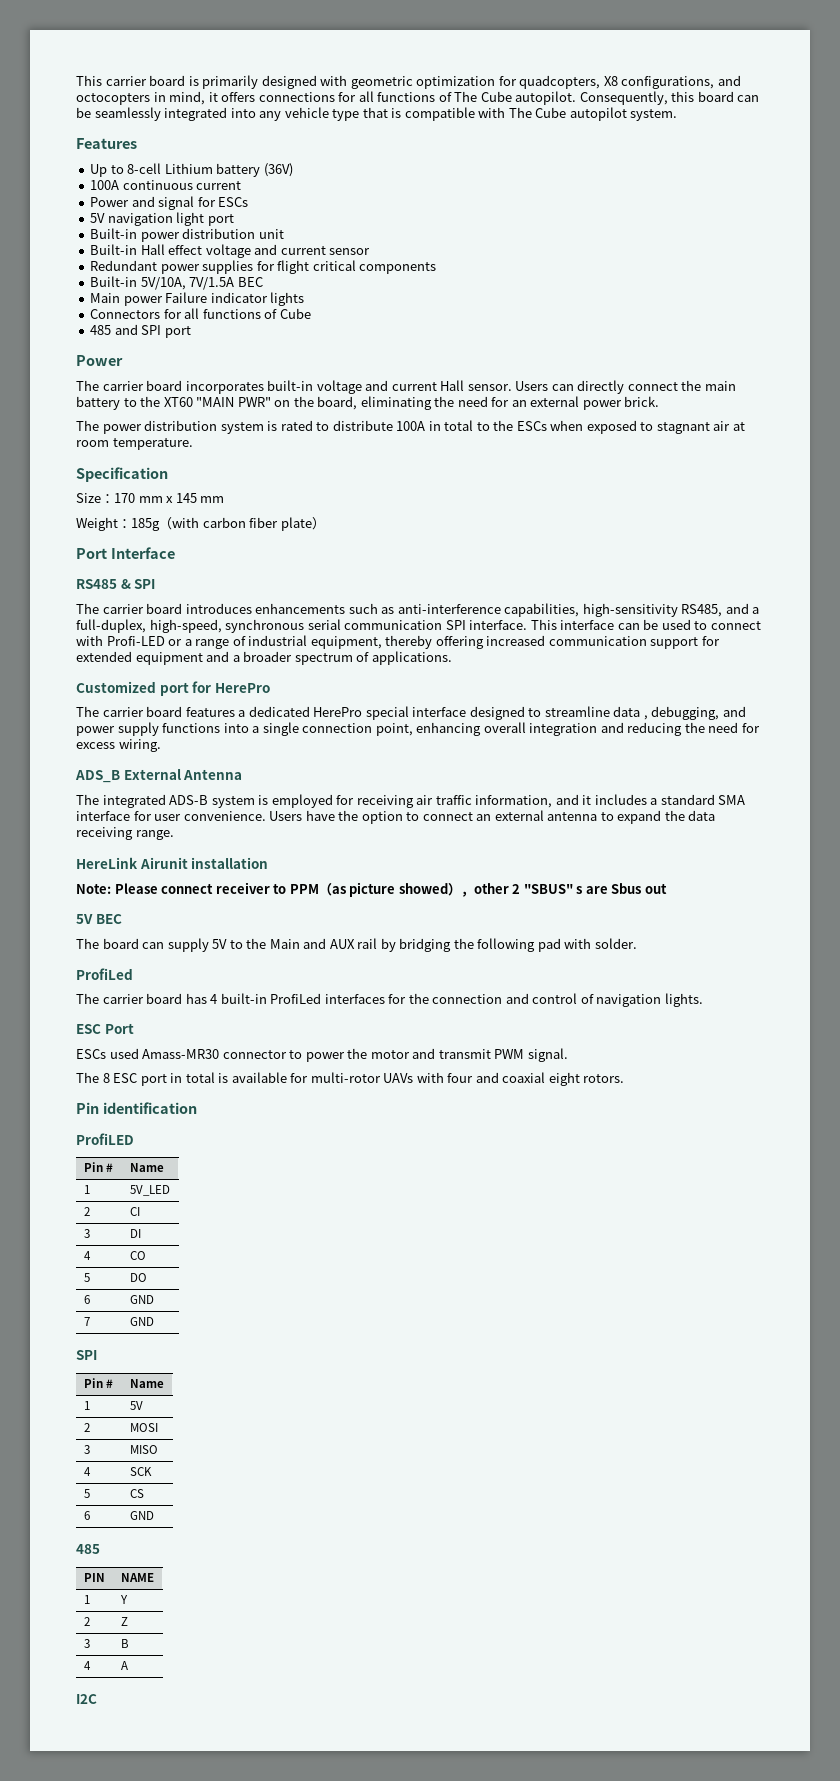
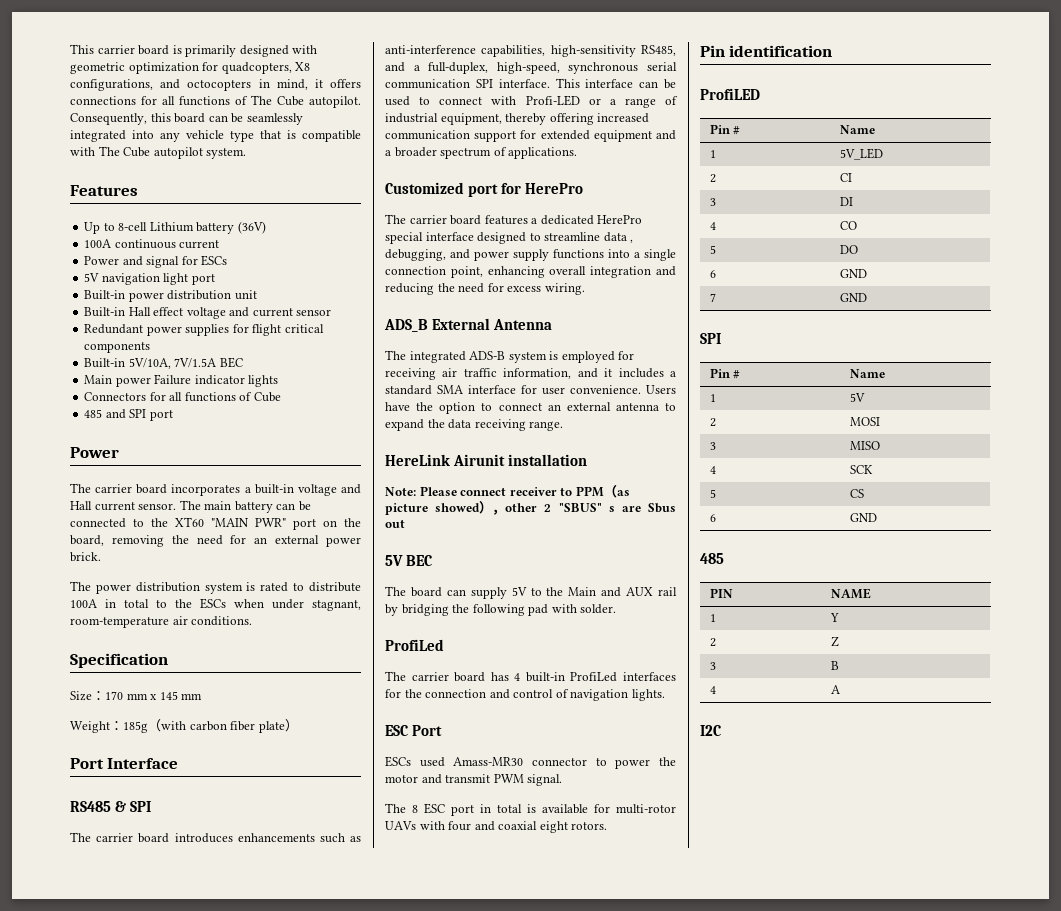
(264, 387) none -> [244,487,251,493] a
[391,380,736,394] [76,396,120,410] current Hall sensor. Users can directly connect the main battery -> [70,500,311,513] [70,518,126,528] Hall current sensor. The main battery can be connected
(271, 402) none -> [293,519,316,530] port
[360,396,432,410] eliminating -> [111,535,164,547] removing
[586,420,745,434] [76,438,193,450] exposed to stagnant air at room temperature. -> [272,599,361,611] [70,616,253,628] under stagnant, room-temperature air conditions.

